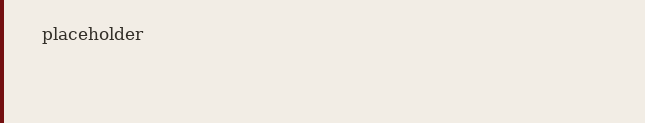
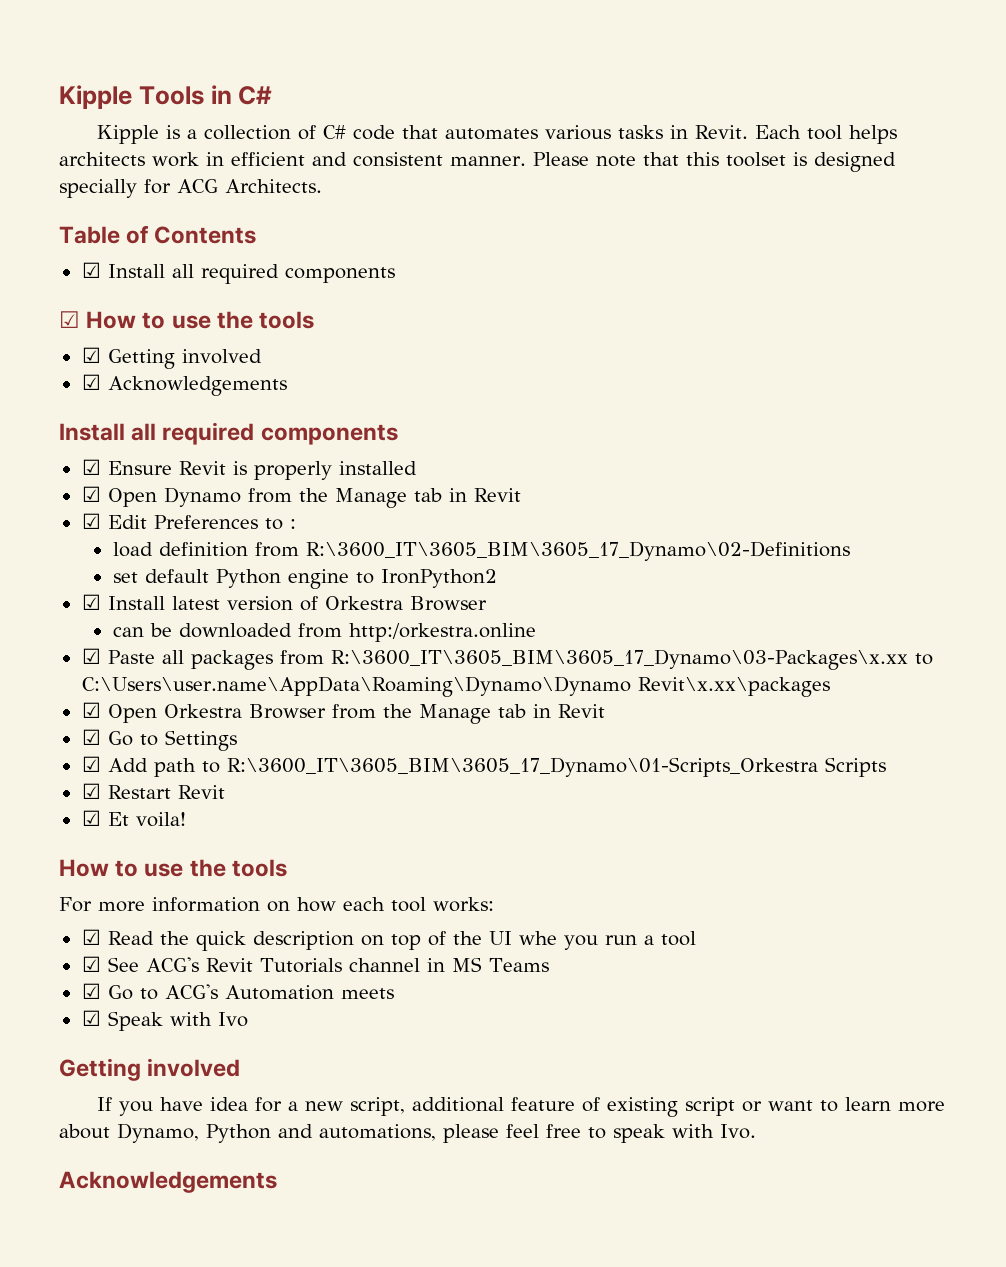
[42,27,144,44] placeholder -> [59,85,273,109] [97,125,898,144] [59,152,896,172] [59,179,322,198] [59,225,257,244] [81,262,395,284] [59,311,315,329] [81,347,262,369] [81,374,287,396] [59,422,398,445] [81,459,417,480] [81,486,521,508] [81,513,296,530] [112,541,850,561] [112,569,497,589] [81,594,487,611] [112,623,536,642] [81,648,933,670] [81,676,830,697] [81,702,605,724] [81,729,237,751] [81,756,886,777] [81,783,225,799] [81,810,186,827] [59,859,287,877] [59,897,494,912] [81,929,696,951] [81,956,549,973] [81,983,394,1000] [81,1010,248,1031] [59,1058,241,1081] [97,1097,946,1117] [59,1123,756,1143] [59,1171,277,1193] Kipple Tools in C# // Kipple is a collection of C# code that automates various tasks in Revit. Each tool helps architects work in efficient and consistent manner. Please note that this toolset is designed specially for ACG Architects. // Table of Contents // ☑ Install all required components // ☑ How to use the tools // ☑ Getting involved // ☑ Acknowledgements // Install all required components // ☑ Ensure Revit is properly installed // ☑ Open Dynamo from the Manage tab in Revit // ☑ Edit Preferences to : // load definition from R:\3600_IT\3605_BIM\3605_17_Dynamo\02-Definitions // set default Python engine to IronPython2 // ☑ Install latest version of Orkestra Browser // can be downloaded from http:/orkestra.online // ☑ Paste all packages from R:\3600_IT\3605_BIM\3605_17_Dynamo\03-Packages\x.xx to C:\Users\user.name\AppData\Roaming\Dynamo\Dynamo Revit\x.xx\packages // ☑ Open Orkestra Browser from the Manage tab in Revit // ☑ Go to Settings // ☑ Add path to R:\3600_IT\3605_BIM\3605_17_Dynamo\01-Scripts_Orkestra Scripts // ☑ Restart Revit // ☑ Et voila! // How to use the tools // For more information on how each tool works: // ☑ Read the quick description on top of the UI whe you run a tool // ☑ See ACG's Revit Tutorials channel in MS Teams // ☑ Go to ACG's Automation meets // ☑ Speak with Ivo // Getting involved // If you have idea for a new script, additional feature of existing script or want to learn more about Dynamo, Python and automations, please feel free to speak with Ivo. // Acknowledgements

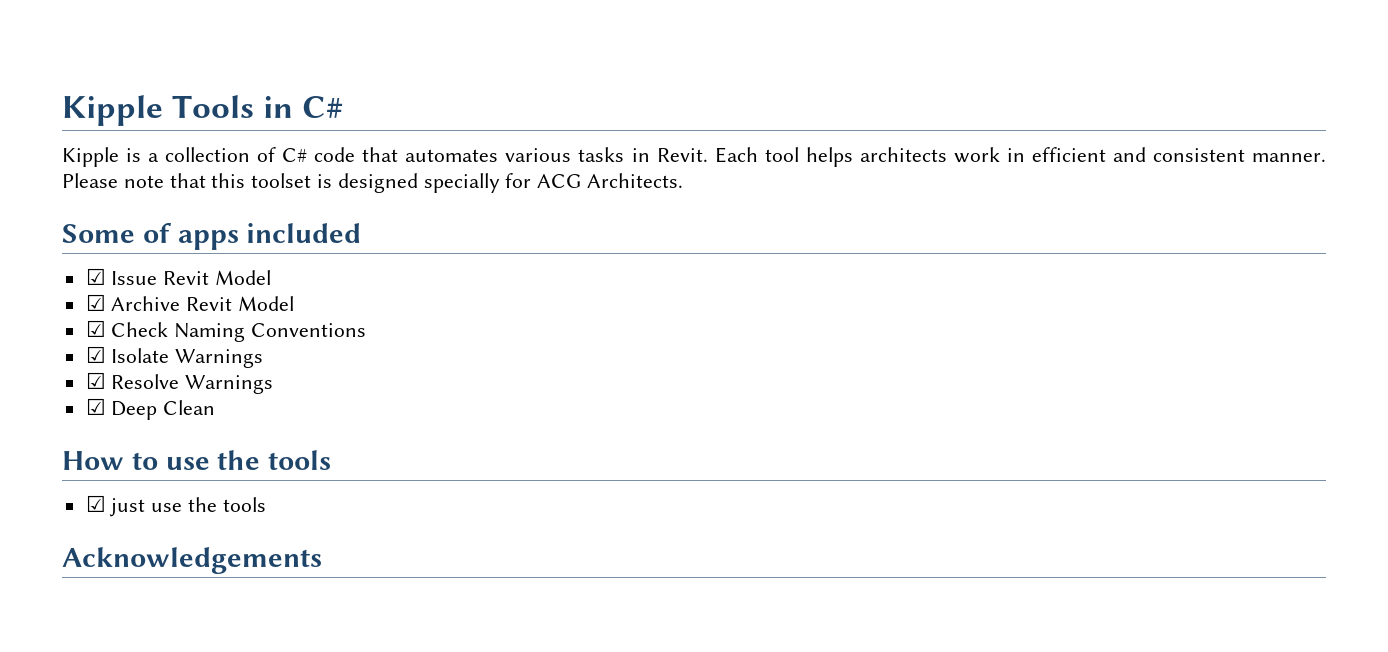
[59,225,257,244] [81,262,395,284] [59,311,80,328] Table of Contents // ☑ Install all required components // ☑ -> [62,223,362,250] [85,268,272,285] [85,294,295,311] [85,320,367,342] [85,346,264,368] [85,372,274,394] [85,398,216,420] Some of apps included // ☑ Issue Revit Model // ☑ Archive Revit Model // ☑ Check Naming Conventions // ☑ Isolate Warnings // ☑ Resolve Warnings // ☑ Deep Clean //
[107,349,262,369] [81,374,287,396] [59,422,398,445] [81,459,417,480] [81,486,521,508] [81,513,296,530] [112,541,850,561] [112,569,497,589] [81,594,487,611] [112,623,536,642] [81,648,933,670] [81,676,830,697] [81,702,605,724] [81,729,237,751] [81,756,886,777] [81,783,225,799] [81,810,186,827] [59,859,287,877] [59,897,494,912] [81,929,696,951] [81,956,549,973] [81,983,394,1000] [81,1010,248,1031] [59,1058,241,1081] [97,1097,946,1117] [59,1123,756,1143] Getting involved // ☑ Acknowledgements // Install all required components // ☑ Ensure Revit is properly installed // ☑ Open Dynamo from the Manage tab in Revit // ☑ Edit Preferences to : // load definition from R:\3600_IT\3605_BIM\3605_17_Dynamo\02-Definitions // set default Python engine to IronPython2 // ☑ Install latest version of Orkestra Browser // can be downloaded from http:/orkestra.online // ☑ Paste all packages from R:\3600_IT\3605_BIM\3605_17_Dynamo\03-Packages\x.xx to C:\Users\user.name\AppData\Roaming\Dynamo\Dynamo Revit\x.xx\packages // ☑ Open Orkestra Browser from the Manage tab in Revit // ☑ Go to Settings // ☑ Add path to R:\3600_IT\3605_BIM\3605_17_Dynamo\01-Scripts_Orkestra Scripts // ☑ Restart Revit // ☑ Et voila! // How to use the tools // For more information on how each tool works: // ☑ Read the quick description on top of the UI whe you run a tool // ☑ See ACG's Revit Tutorials channel in MS Teams // ☑ Go to ACG's Automation meets // ☑ Speak with Ivo // Getting involved // If you have idea for a new script, additional feature of existing script or want to learn more about Dynamo, Python and automations, please feel free to speak with Ivo. -> [110,497,266,517] just use the tools

